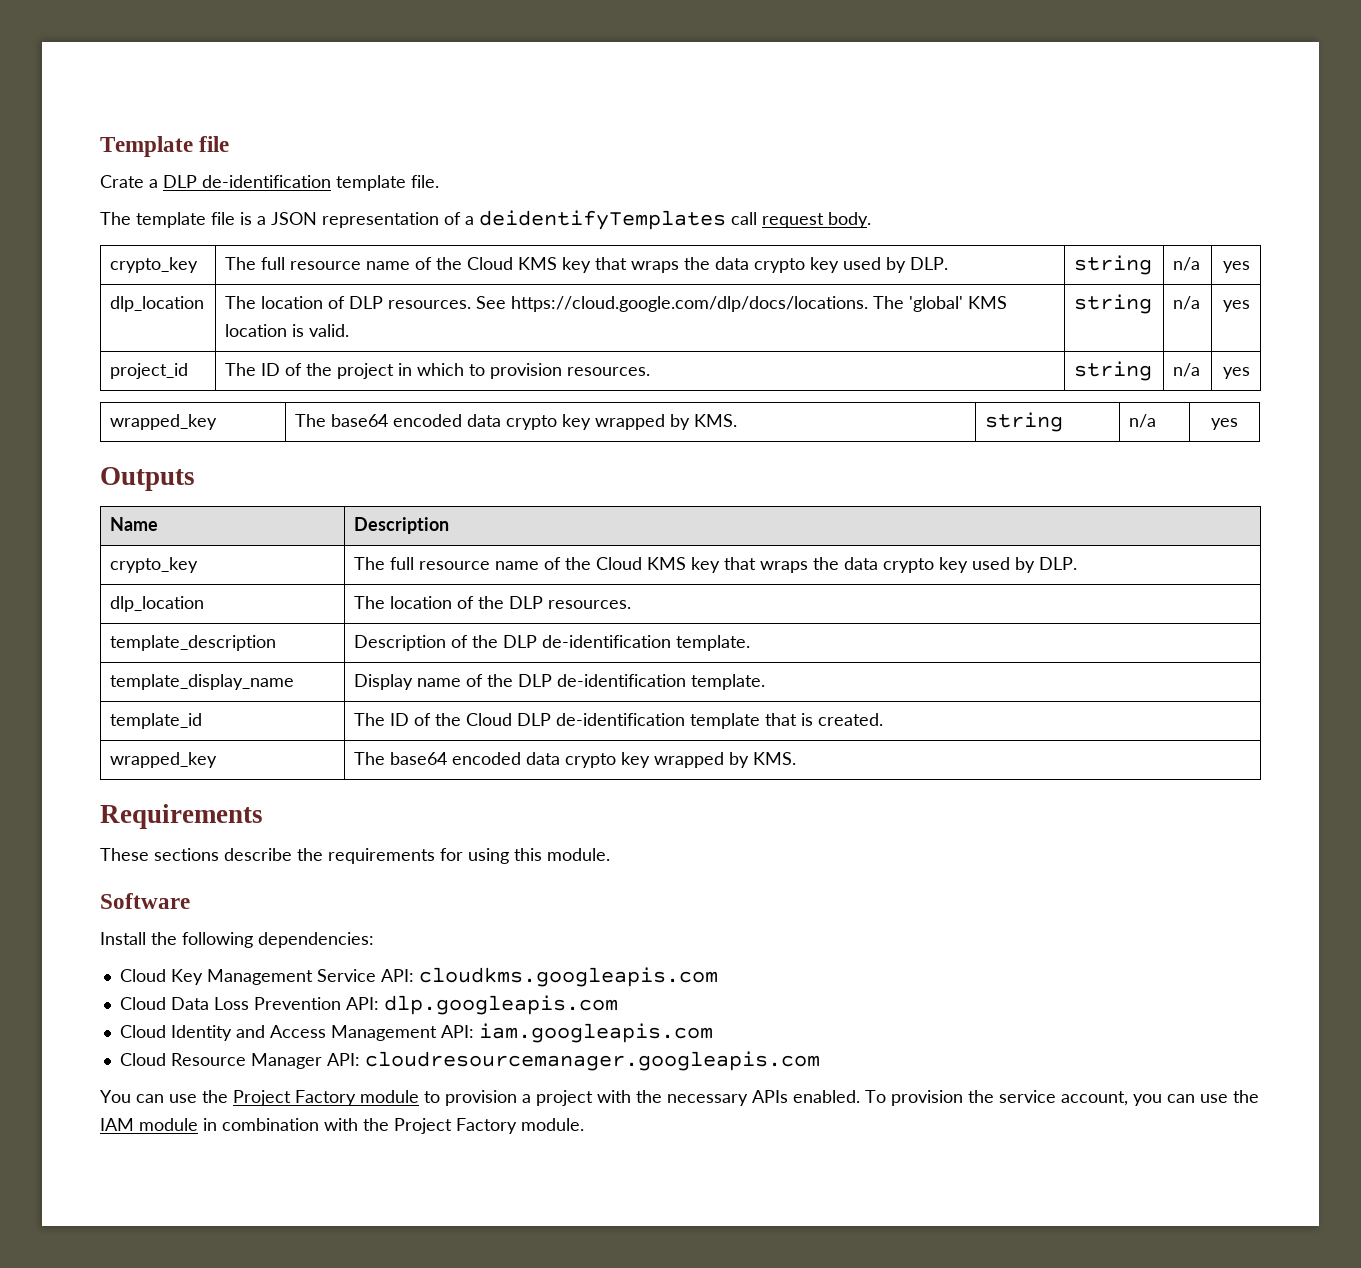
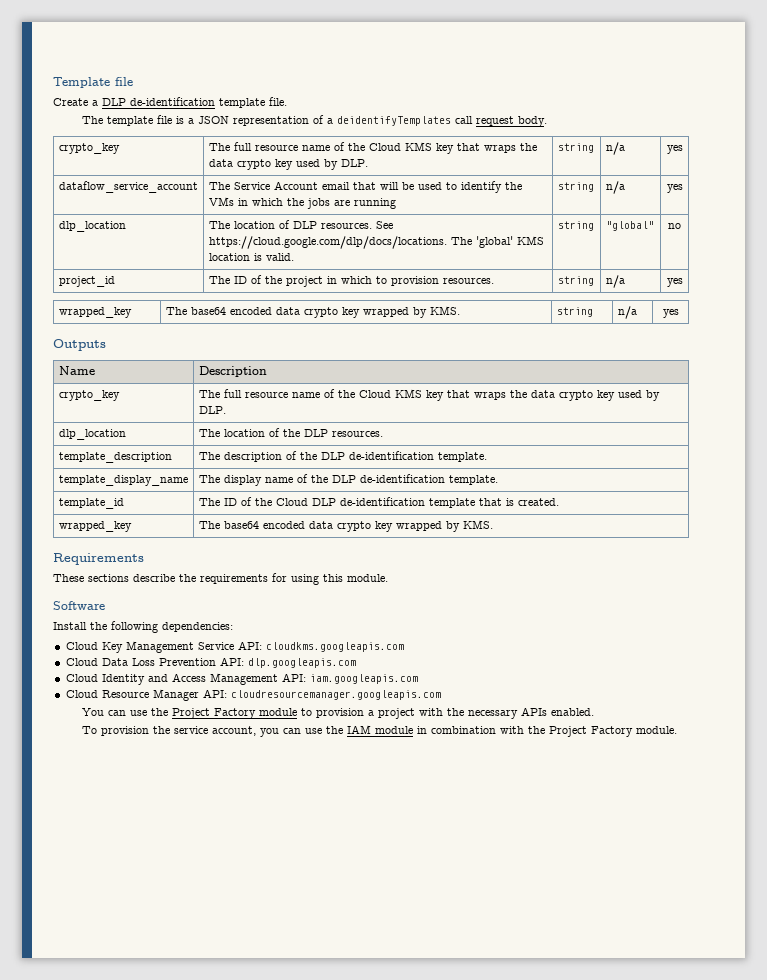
[100,175,144,188] Crate -> [53,98,88,106] Create
(1250, 267) none -> [58,181,198,193] [208,181,522,193] [208,197,396,209] [557,182,594,192] [605,181,625,194] [666,184,683,193] // dataflow_service_account | The Service Account email that will be used to identify the VMs in which the jobs are running | string | n/a | yes
[1173,296,1201,310] [1222,300,1250,312] n/a | yes -> [605,221,654,231] [668,223,681,229] "global" | no
[354,635,447,651] Description -> [198,452,282,462] The description
[354,674,414,690] Display -> [198,475,262,486] The display
(860, 1096) none -> (595, 712) //

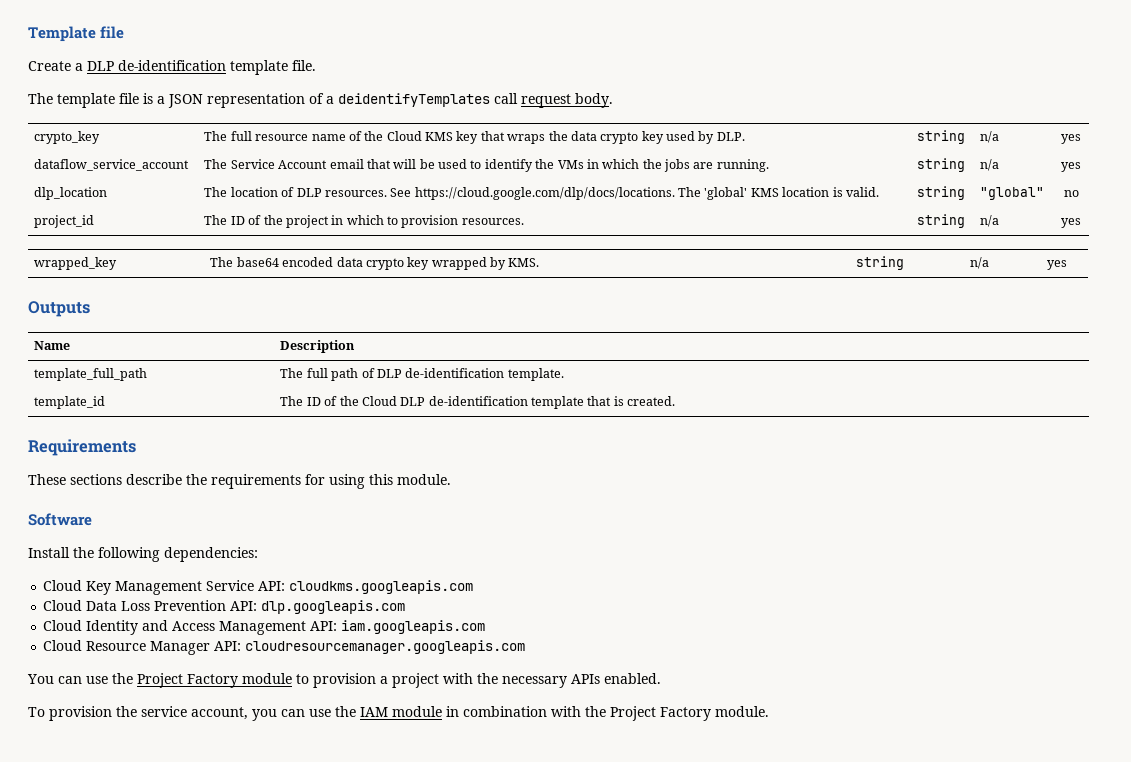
[353,198,396,209] running -> [716,159,769,172] running.
[58,390,120,401] [198,389,660,401] [198,406,226,414] [58,429,126,440] [198,428,383,437] [58,452,172,463] [198,451,487,462] [58,475,188,486] [198,474,328,486] crypto_key | The full resource name of the Cloud KMS key that wraps the data crypto key used by DLP. // dlp_location | The location of the DLP resources. // template_description | The description of the DLP de-identification template. // template_display_name | The display name of the -> [34,368,148,381] [280,368,375,381] template_full_path | The full path of
[58,521,132,532] [198,520,493,532] // wrapped_key | The base64 encoded data crypto key wrapped by KMS. -> (676, 401) none

